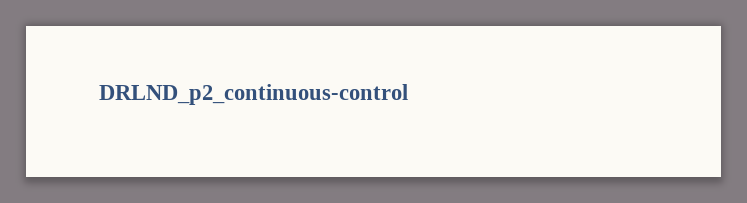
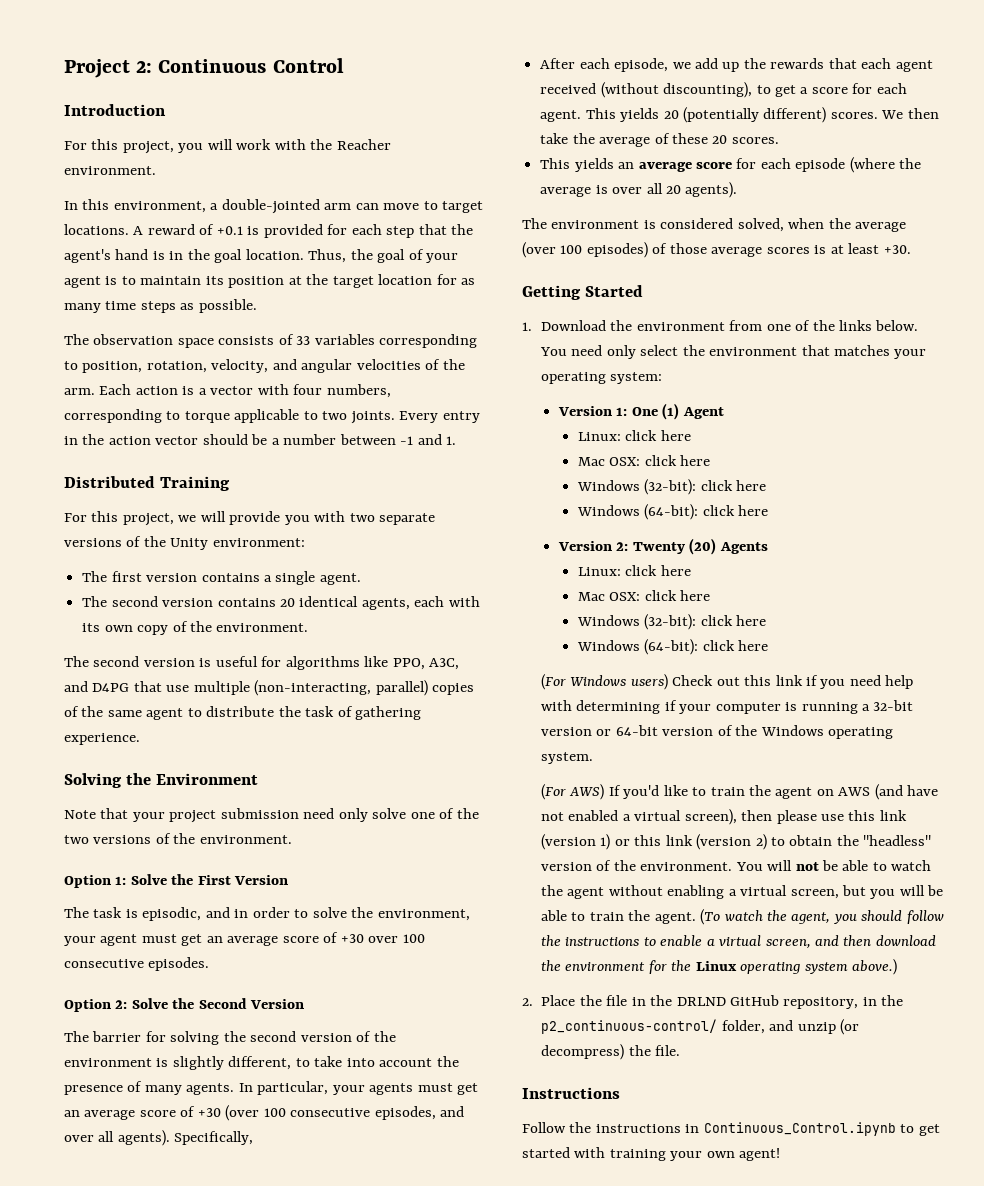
[99,84,408,105] DRLND_p2_continuous-control -> [64,58,344,78] [64,104,166,116] [64,139,391,154] [64,166,156,175] [64,199,484,214] [64,224,474,238] [64,249,459,263] [64,274,476,288] [64,299,257,313] [64,334,478,348] [64,359,465,373] [64,384,391,398] [64,409,480,424] [64,434,457,445] [64,476,230,491] [64,511,436,526] [64,536,305,550] [82,571,361,585] [82,596,480,610] [82,621,309,635] [64,656,460,670] [64,680,475,696] [64,706,422,720] [64,733,140,745] [64,773,258,788] [64,808,479,823] [64,833,292,844] [64,874,289,888] [64,907,470,921] [64,932,425,946] [64,957,210,971] [64,998,305,1012] [64,1031,396,1045] [64,1056,459,1070] [64,1081,479,1095] [64,1105,465,1121] [64,1130,254,1146] [540,58,933,72] [540,82,907,98] [540,107,939,123] [540,133,779,147] [540,157,922,173] [540,182,738,198] [522,218,907,232] [522,242,911,258] [522,285,643,300] [522,320,919,331] [539,345,927,359] [540,372,663,384] [557,403,724,420] [577,430,691,441] [577,455,711,466] [576,479,767,495] [576,504,769,520] [557,538,768,555] [577,565,691,576] [577,590,711,601] [576,614,767,630] [576,639,769,655] [540,674,914,690] [540,700,914,714] [540,725,894,739] [540,752,593,764] [540,784,939,800] [540,809,907,825] [540,834,932,850] [540,860,932,871] [540,885,944,899] [540,909,944,925] [540,935,936,949] [540,959,898,975] [522,995,904,1009] [541,1019,860,1035] [541,1044,681,1060] [522,1087,620,1099] [522,1122,940,1136] [522,1147,781,1161] Project 2: Continuous Control // Introduction // For this project, you will work with the Reacher environment. // In this environment, a double-jointed arm can move to target locations. A reward of +0.1 is provided for each step that the agent's hand is in the goal location. Thus, the goal of your agent is to maintain its position at the target location for as many time steps as possible. // The observation space consists of 33 variables corresponding to position, rotation, velocity, and angular velocities of the arm. Each action is a vector with four numbers, corresponding to torque applicable to two joints. Every entry in the action vector should be a number between -1 and 1. // Distributed Training // For this project, we will provide you with two separate versions of the Unity environment: // The first version contains a single agent. // The second version contains 20 identical agents, each with its own copy of the environment. // The second version is useful for algorithms like PPO, A3C, and D4PG that use multiple (non-interacting, parallel) copies of the same agent to distribute the task of gathering experience. // Solving the Environment // Note that your project submission need only solve one of the two versions of the environment. // Option 1: Solve the First Version // The task is episodic, and in order to solve the environment, your agent must get an average score of +30 over 100 consecutive episodes. // Option 2: Solve the Second Version // The barrier for solving the second version of the environment is slightly different, to take into account the presence of many agents. In particular, your agents must get an average score of +30 (over 100 consecutive episodes, and over all agents). Specifically, // After each episode, we add up the rewards that each agent received (without discounting), to get a score for each agent. This yields 20 (potentially different) scores. We then take the average of these 20 scores. // This yields an average score for each episode (where the average is over all 20 agents). // The environment is considered solved, when the average (over 100 episodes) of those average scores is at least +30. // Getting Started // 1. Download the environment from one of the links below. You need only select the environment that matches your operating system: // Version 1: One (1) Agent // Linux: click here // Mac OSX: click here // Windows (32-bit): click here // Windows (64-bit): click here // Version 2: Twenty (20) Agents // Linux: click here // Mac OSX: click here // Windows (32-bit): click here // Windows (64-bit): click here // (For Windows users) Check out this link if you need help with determining if your computer is running a 32-bit version or 64-bit version of the Windows operating system. // (For AWS) If you'd like to train the agent on AWS (and have not enabled a virtual screen), then please use this link (version 1) or this link (version 2) to obtain the "headless" version of the environment. You will not be able to watch the agent without enabling a virtual screen, but you will be able to train the agent. (To watch the agent, you should follow the instructions to enable a virtual screen, and then download the environment for the Linux operating system above.) // 2. Place the file in the DRLND GitHub repository, in the p2_continuous-control/ folder, and unzip (or decompress) the file. // Instructions // Follow the instructions in Continuous_Control.ipynb to get started with training your own agent!

